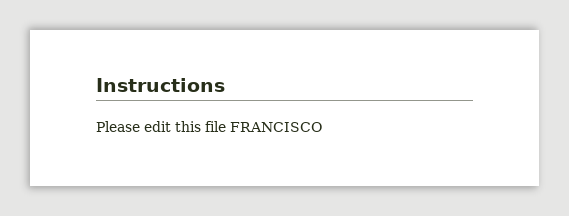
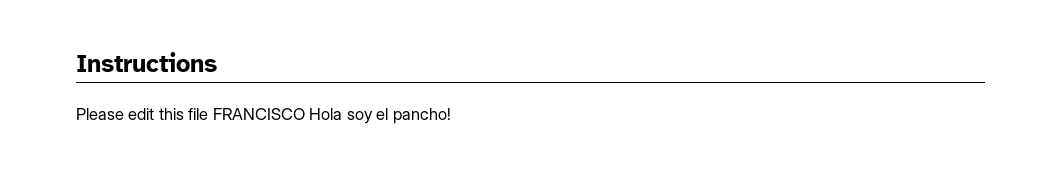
(322, 127) none -> [309,108,451,124] Hola soy el pancho!

